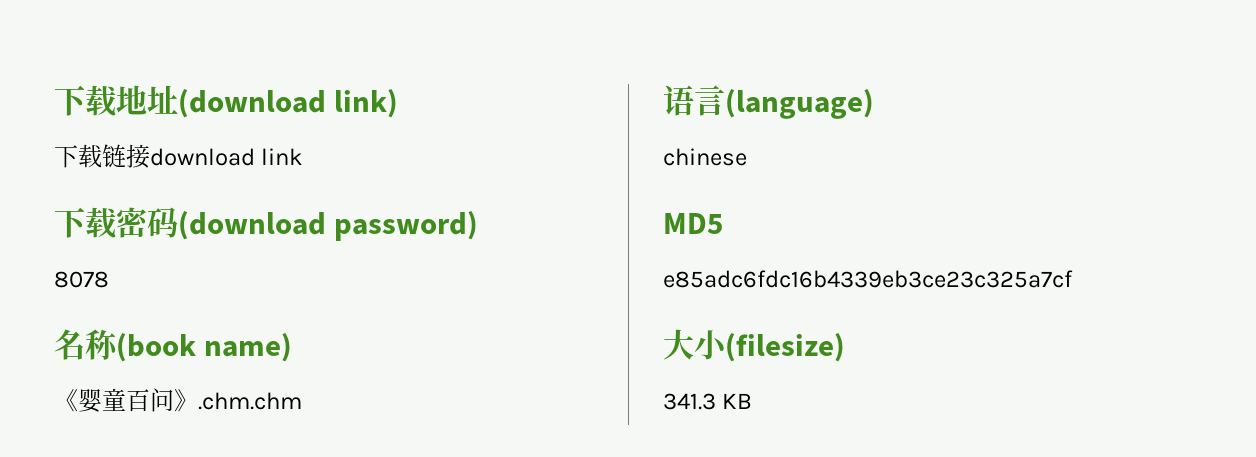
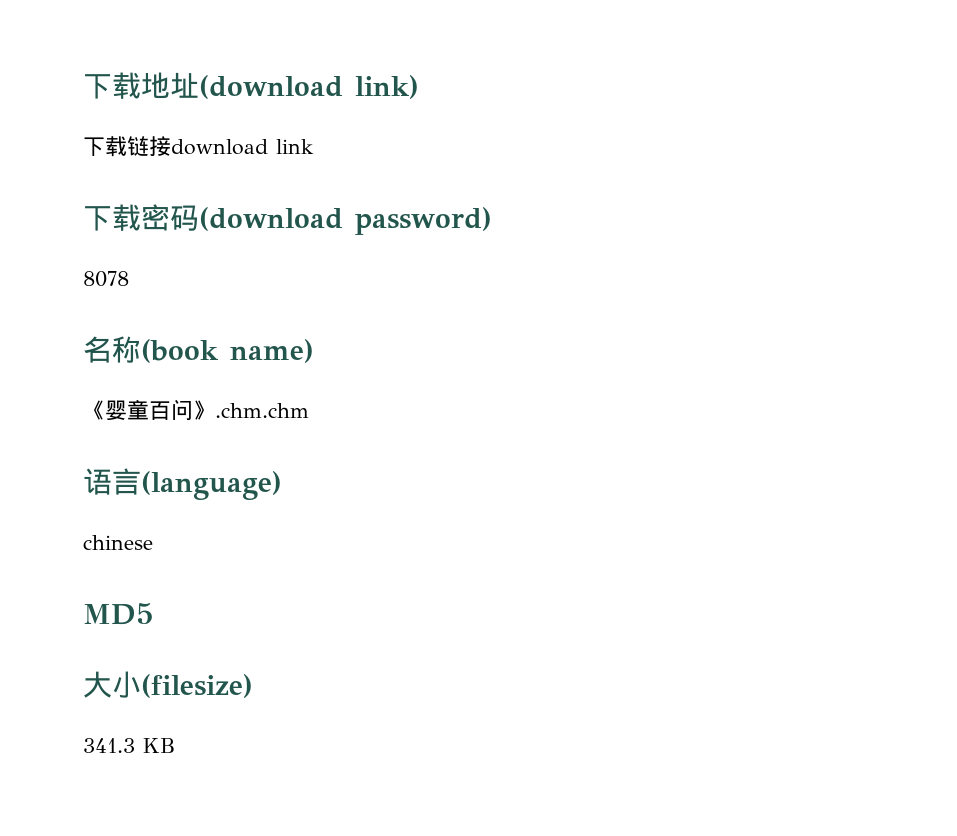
[663,270,1073,288] // e85adc6fdc16b4339eb3ce23c325a7cf -> (154, 614) none

